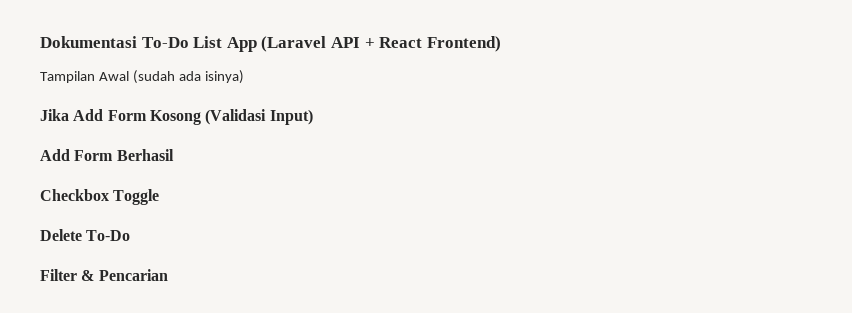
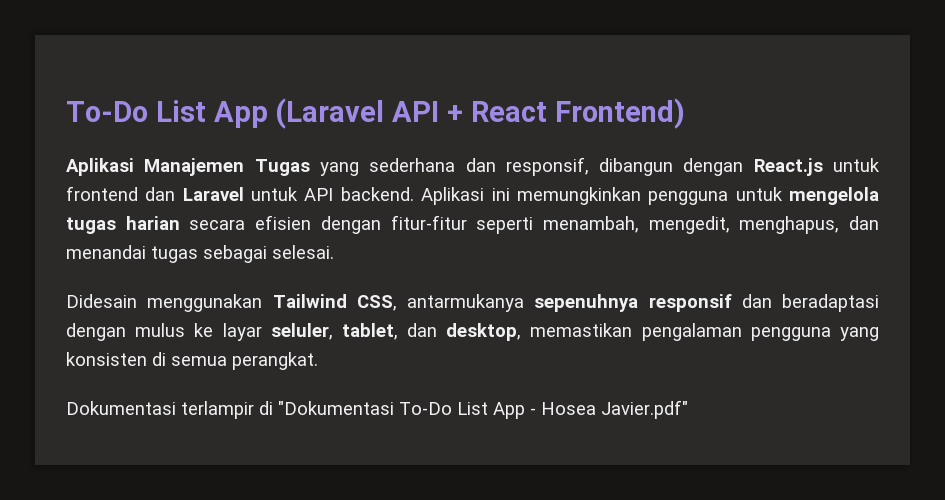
[40,36,137,48] Dokumentasi -> (66, 111) none
[40,70,244,84] [40,109,313,125] [40,149,174,161] [40,189,160,205] [40,229,131,241] [40,269,168,281] Tampilan Awal (sudah ada isinya) // Jika Add Form Kosong (Validasi Input) // Add Form Berhasil // Checkbox Toggle // Delete To-Do // Filter & Pencarian -> [66,157,880,176] [66,186,880,205] [66,215,879,234] [66,245,334,263] [66,294,879,312] [66,323,879,341] [66,352,318,370] [66,400,688,419] Aplikasi Manajemen Tugas yang sederhana dan responsif, dibangun dengan React.js untuk frontend dan Laravel untuk API backend. Aplikasi ini memungkinkan pengguna untuk mengelola tugas harian secara efisien dengan fitur-fitur seperti menambah, mengedit, menghapus, dan menandai tugas sebagai selesai. // Didesain menggunakan Tailwind CSS, antarmukanya sepenuhnya responsif dan beradaptasi dengan mulus ke layar seluler, tablet, dan desktop, memastikan pengalaman pengguna yang konsisten di semua perangkat. // Dokumentasi terlampir di "Dokumentasi To-Do List App - Hosea Javier.pdf"

